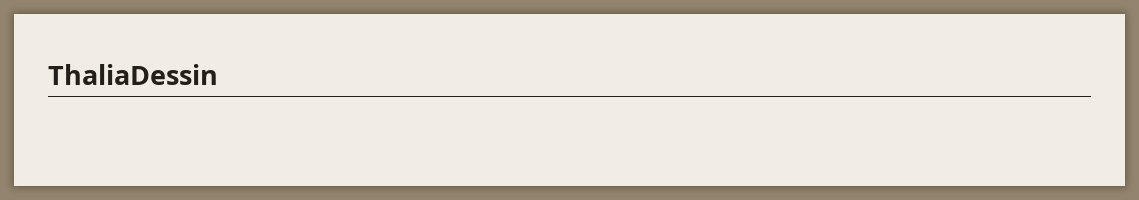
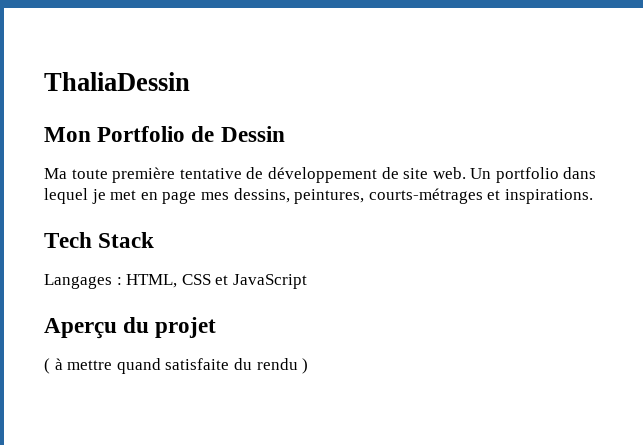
(218, 74) none -> [44,126,285,142] [44,167,597,183] [44,188,593,204] [44,232,155,248] [44,274,307,289] [44,317,217,339] [44,358,309,374] // Mon Portfolio de Dessin // Ma toute première tentative de développement de site web. Un portfolio dans lequel je met en page mes dessins, peintures, courts-métrages et inspirations. // Tech Stack // Langages : HTML, CSS et JavaScript // Aperçu du projet // ( à mettre quand satisfaite du rendu )

